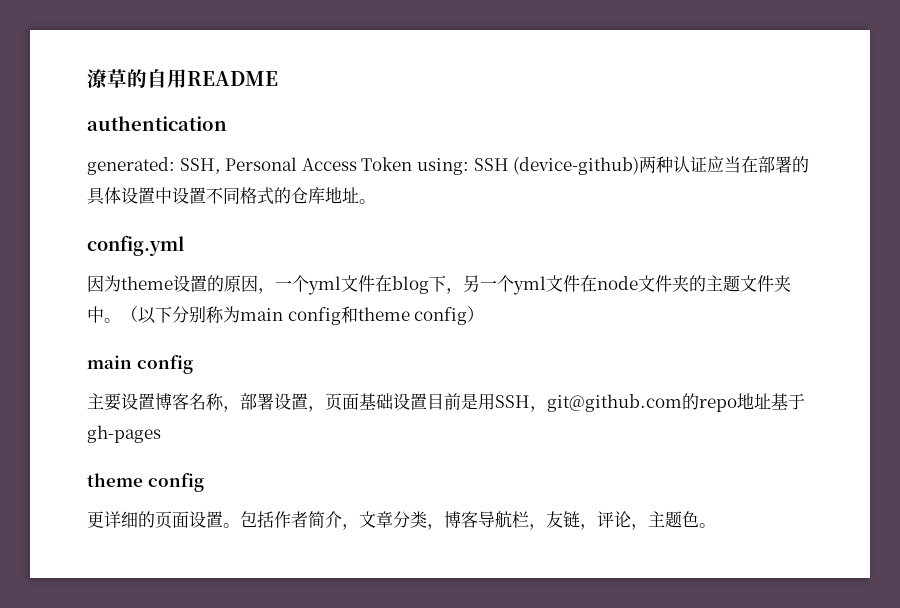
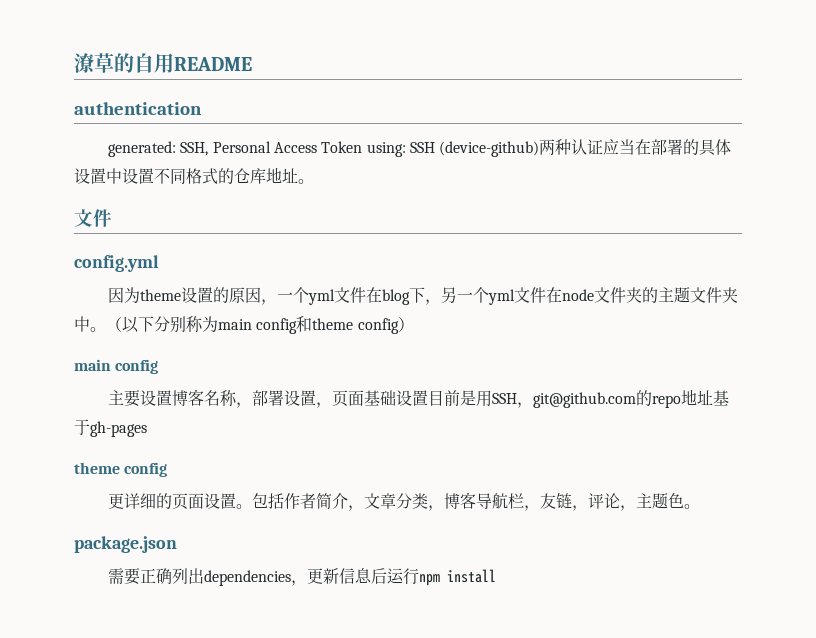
(376, 201) none -> [74,209,112,227] // 文件
(716, 525) none -> [74,536,177,553] [108,568,497,586] // package.json // 需要正确列出dependencies，更新信息后运行npm install

